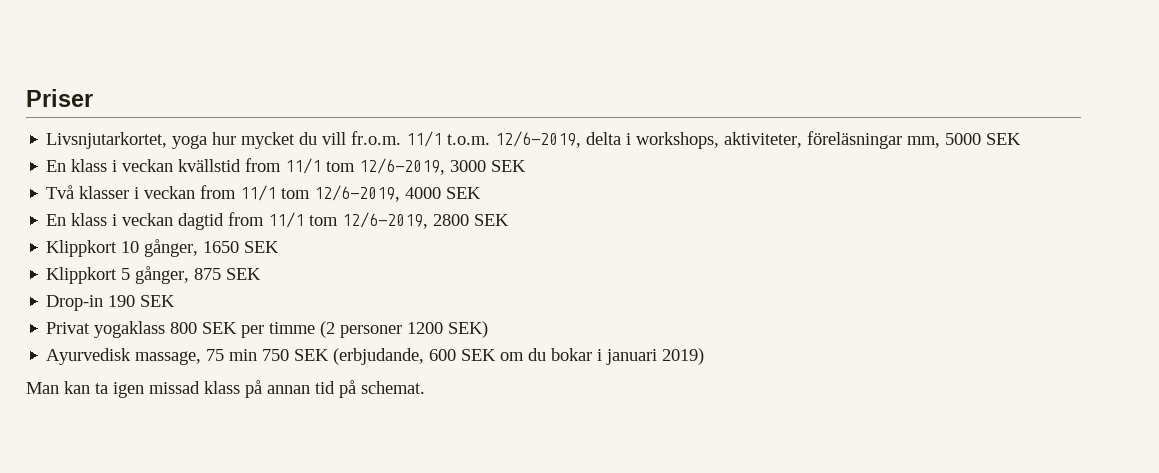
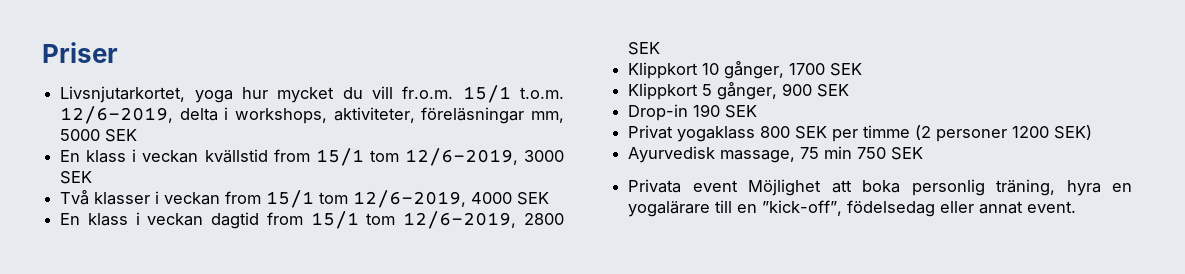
[406,131,443,147] 11/1 -> [462,85,511,103] 15/1
[285,158,322,174] 11/1 -> [315,148,364,166] 15/1
[240,185,277,201] 11/1 -> [266,190,315,208] 15/1
[268,212,305,228] 11/1 -> [310,211,359,229] 15/1
[203,241,240,253] 1650 -> [789,63,826,75] 1700
[194,268,222,280] 875 -> [782,83,813,96] 900
[333,348,705,365] [26,380,425,398] (erbjudande, 600 SEK om du bokar i januari 2019) // Man kan ta igen missad klass på annan tid på schemat. -> [628,179,1132,196] [628,200,1077,217] // Privata event Möjlighet att boka personlig träning, hyra en yogalärare till en ”kick-off”, födelsedag eller annat event.

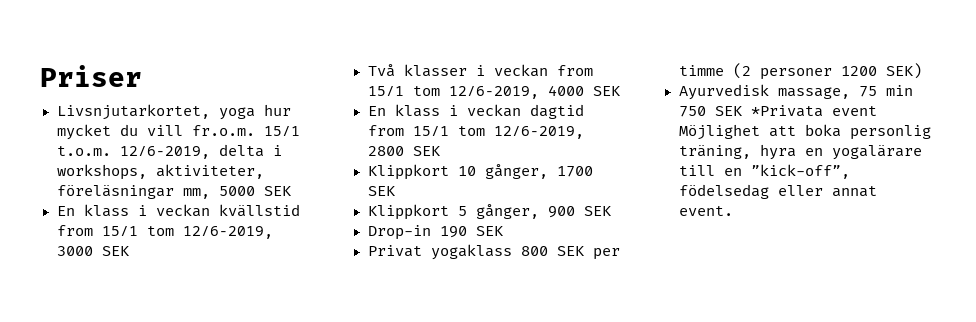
[628,179,682,193] // Privata -> [750,105,823,117] *Privata

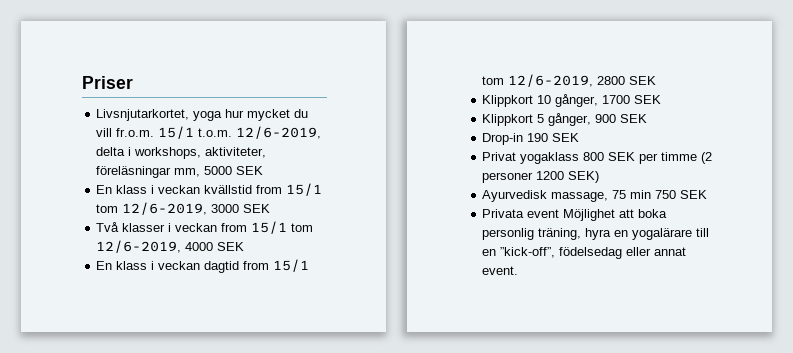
[750,105,823,117] *Privata -> [482,209,525,218] // Privata

